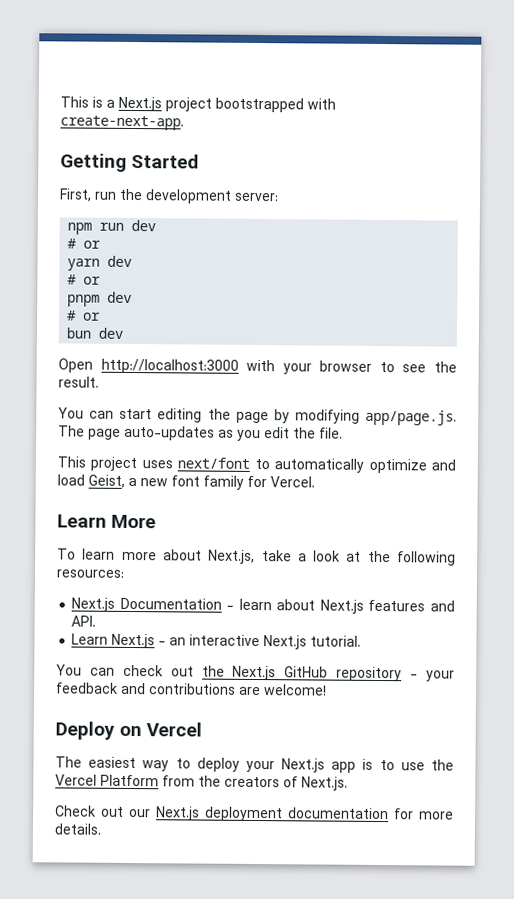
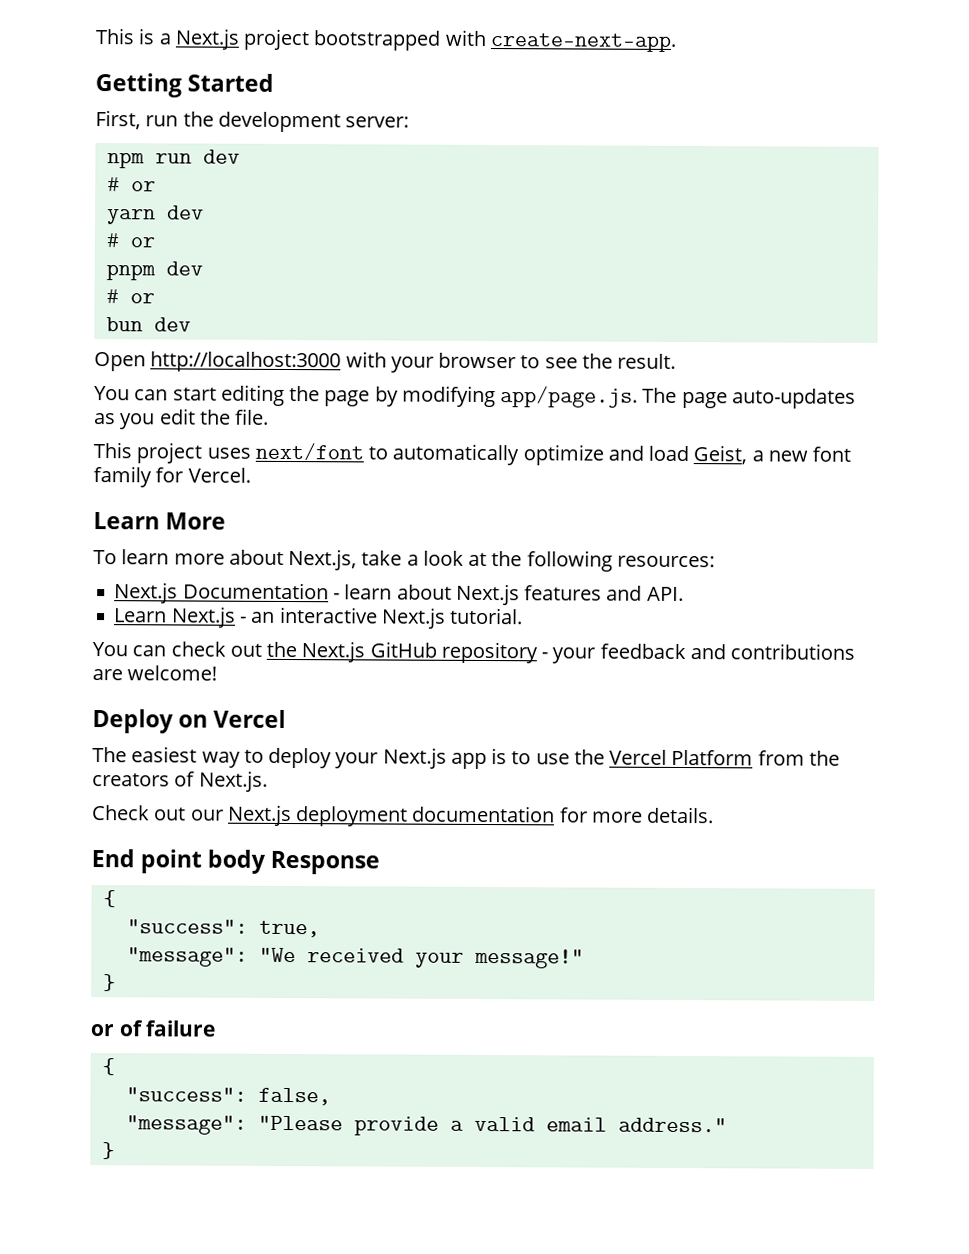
(101, 829) none -> [91,849,381,875] [102,890,116,908] [126,919,320,938] [126,947,584,969] [102,974,116,992] [90,1020,217,1037] [101,1058,115,1076] [125,1087,331,1106] [125,1115,727,1136] [101,1142,115,1160] // End point body Response // { // "success": true, // "message": "We received your message!" // } // or of failure // { // "success": false, // "message": "Please provide a valid email address." // }

